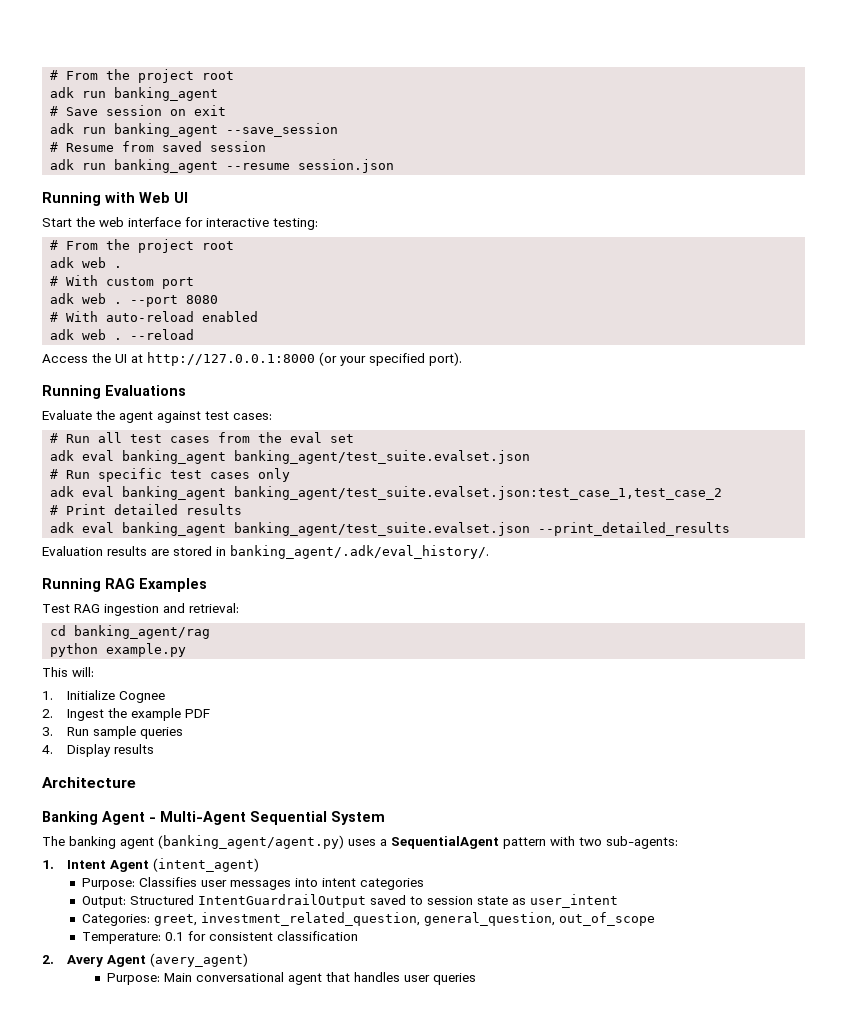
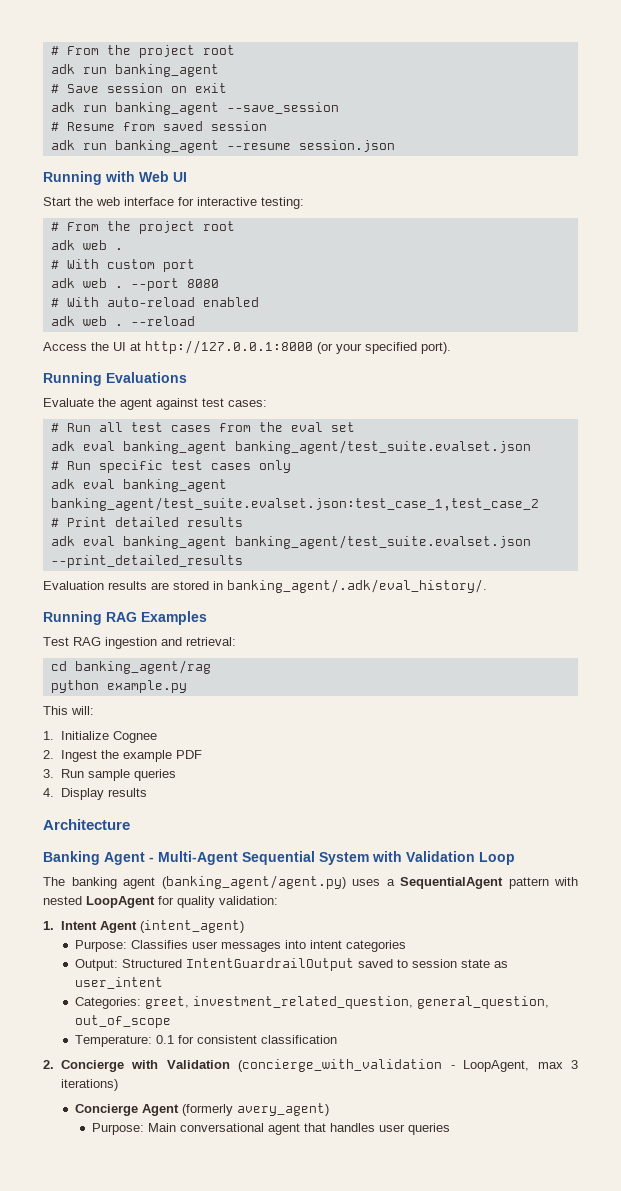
(385, 818) none -> [372,851,515,865] with Validation Loop
[579,836,678,849] two sub-agents: -> [43,896,278,908] nested LoopAgent for quality validation:
[67,953,249,967] Avery Agent (avery_agent) -> [60,1059,578,1072] [60,1079,118,1091] [74,1103,329,1116] Concierge with Validation (concierge_with_validation - LoopAgent, max 3 iterations) // Concierge Agent (formerly avery_agent)

